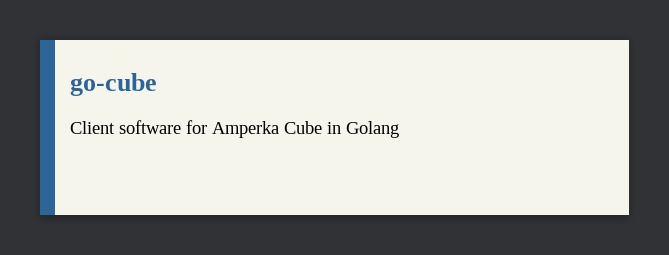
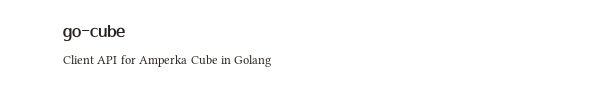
[119,120,181,134] software -> [97,56,118,64] API

